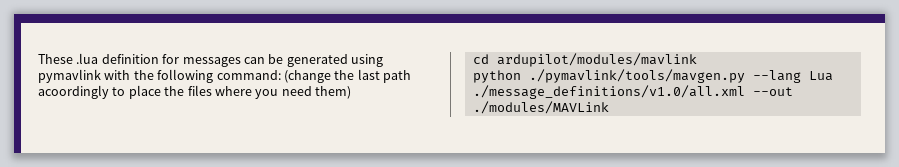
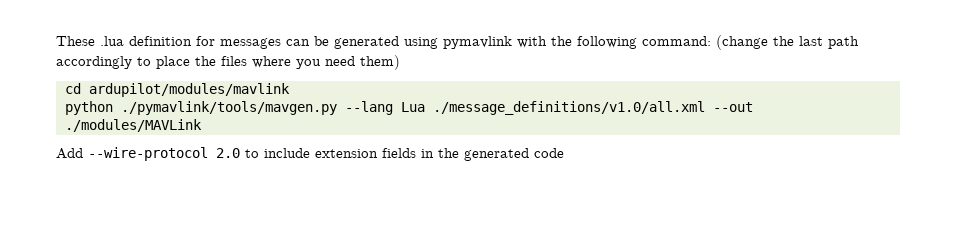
[38,85,109,99] acoordingly -> [56,56,132,69] accordingly
(609, 107) none -> [56,147,564,161] // Add --wire-protocol 2.0 to include extension fields in the generated code

